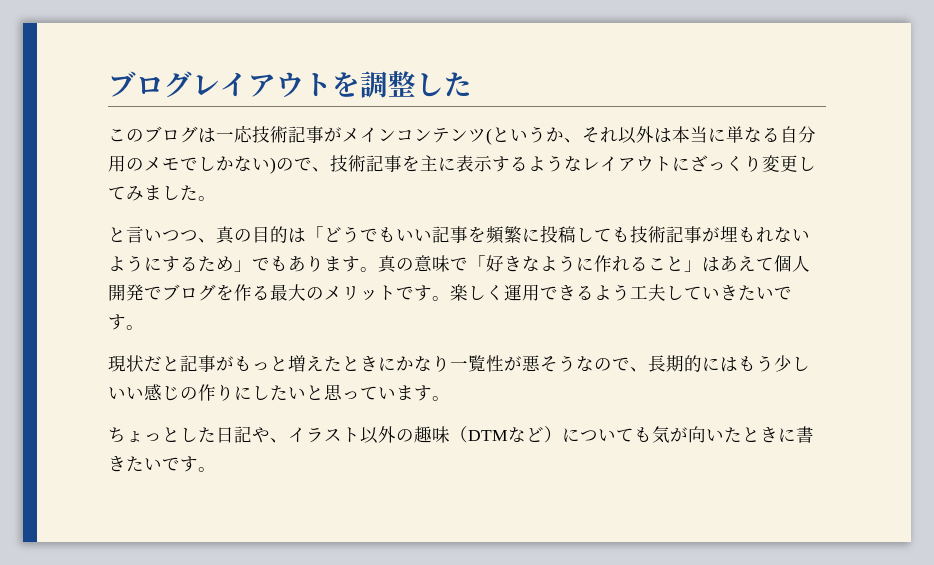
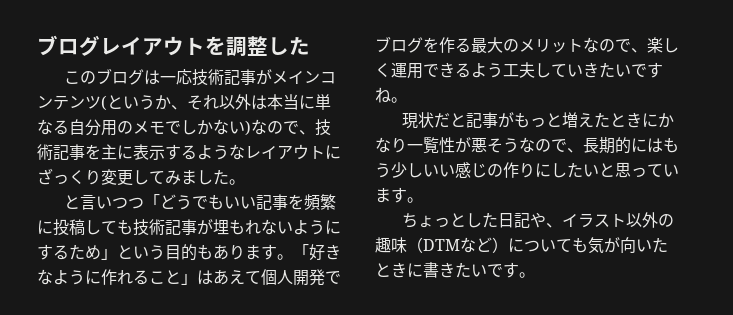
(276, 165) none -> [251,119,267,135] な
[198,226,306,244] 、真の目的は -> (145, 203) none
[252,257,270,271] で -> [117,244,197,261] という目的
[378,255,468,273] 真の意味で -> (293, 257) none
[396,285,450,301] です。 -> [583,37,647,53] なので、
(126, 322) none -> [375,87,391,103] ね

